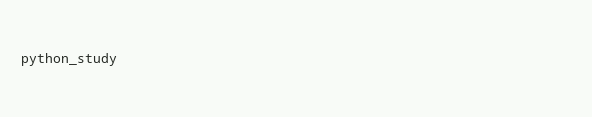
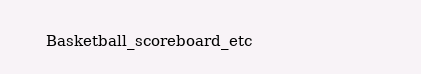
[21,53,117,66] python_study -> [46,35,252,50] Basketball_scoreboard_etc

